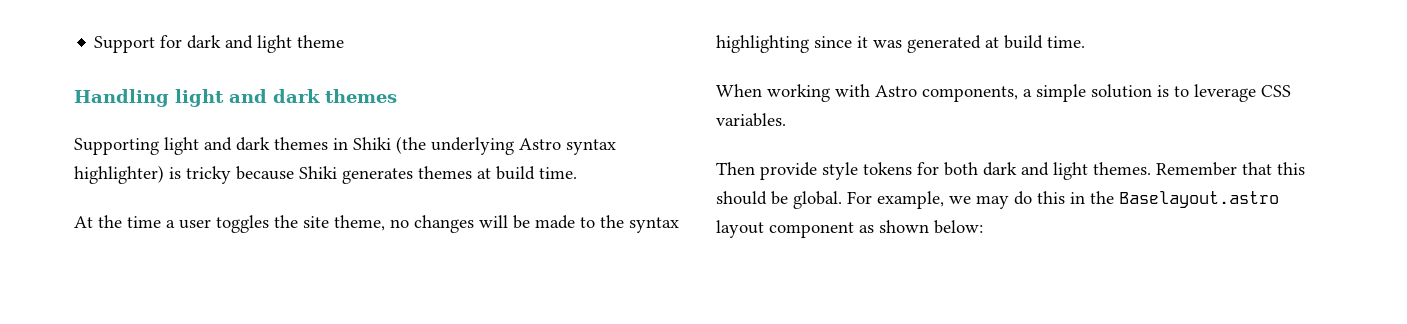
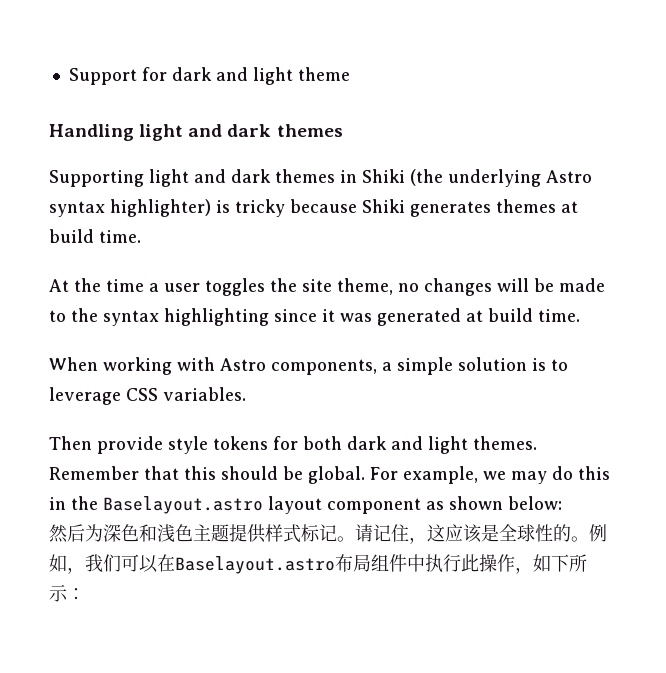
(983, 227) none -> [49,524,607,544] [49,554,587,574] [49,584,85,602] // 然后为深色和浅色主题提供样式标记。请记住，这应该是全球性的。例如，我们可以在Baselayout.astro布局组件中执行此操作，如下所示：

